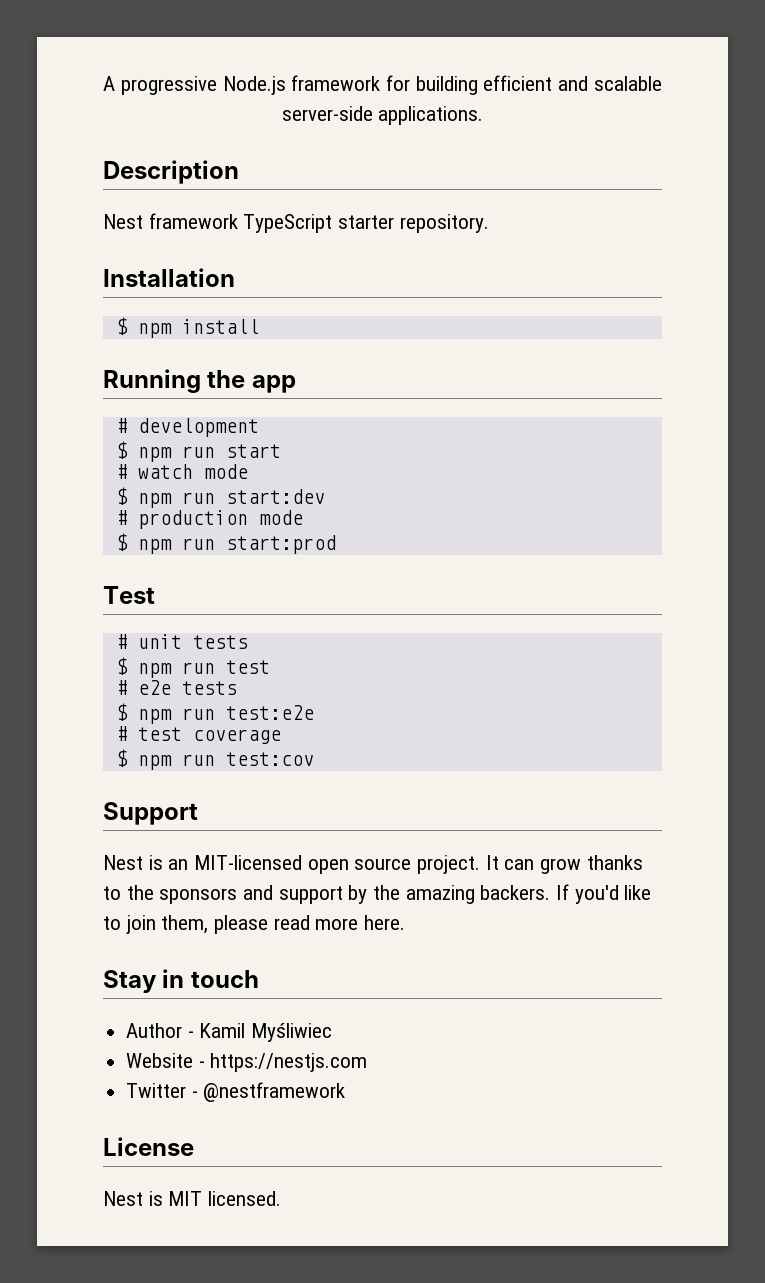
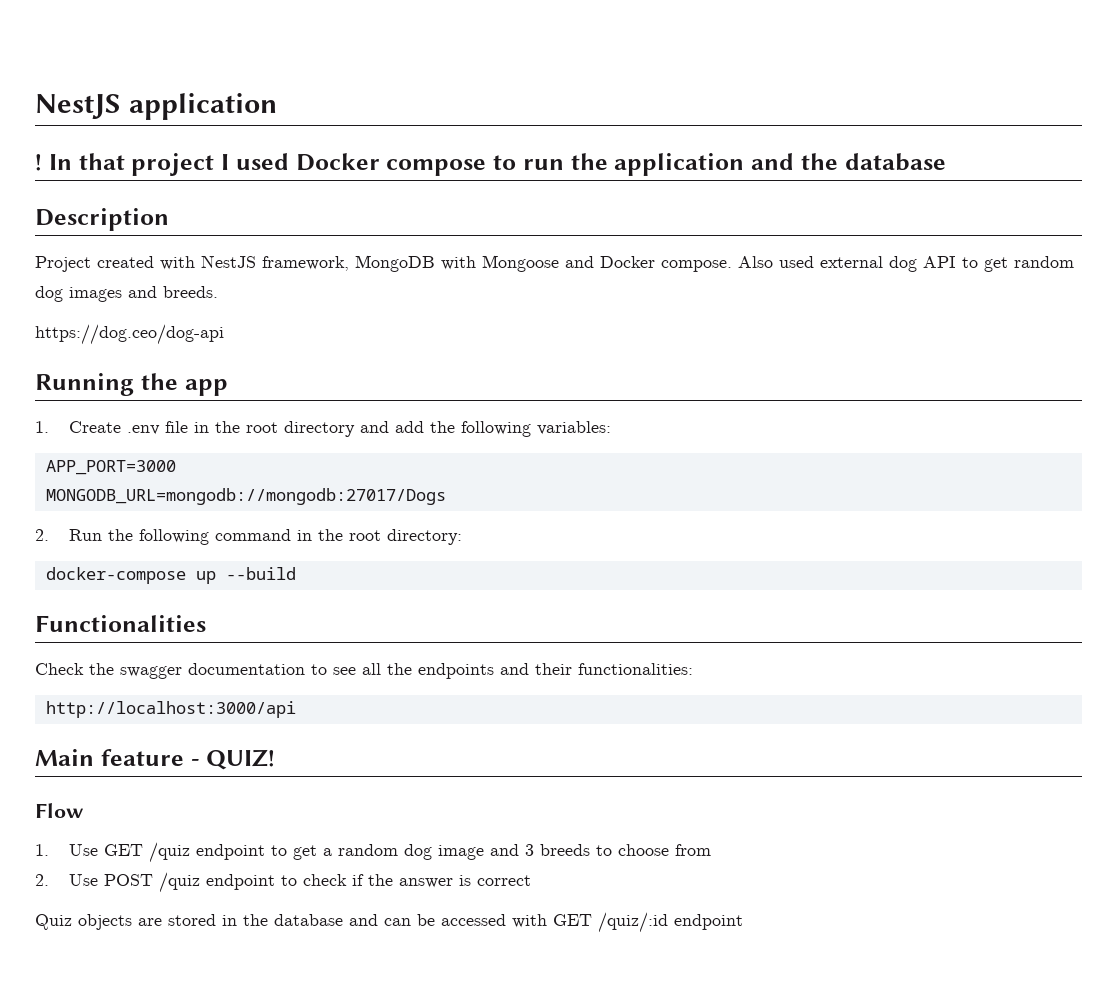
[103,75,662,95] [281,106,484,125] [103,160,239,184] [103,213,489,233] [103,268,235,287] [115,317,259,338] [103,369,296,393] [115,418,259,437] [115,441,281,462] [115,464,248,479] [115,487,325,508] [115,510,303,529] [115,533,336,554] [103,586,155,604] [115,634,248,649] [115,657,270,678] [115,680,237,695] [115,703,314,724] [115,726,281,744] [115,749,314,770] [103,802,198,825] [103,855,643,874] [103,884,652,904] [103,915,406,934] [103,969,259,993] [126,1023,333,1042] [126,1053,368,1072] [126,1082,346,1102] [103,1137,194,1156] [103,1191,282,1206] A progressive Node.js framework for building efficient and scalable server-side applications. // Description // Nest framework TypeScript starter repository. // Installation // $ npm install // Running the app // # development // $ npm run start // # watch mode // $ npm run start:dev // # production mode // $ npm run start:prod // Test // # unit tests // $ npm run test // # e2e tests // $ npm run test:e2e // # test coverage // $ npm run test:cov // Support // Nest is an MIT-licensed open source project. It can grow thanks to the sponsors and support by the amazing backers. If you'd like to join them, please read more here. // Stay in touch // Author - Kamil Myśliwiec // Website - https://nestjs.com // Twitter - @nestframework // License // Nest is MIT licensed. -> [35,93,277,120] [35,153,946,176] [35,208,169,231] [35,255,1074,272] [35,286,218,302] [35,324,224,345] [35,373,228,396] [35,421,612,437] [45,460,176,475] [45,488,446,505] [35,529,463,545] [45,567,296,584] [35,615,206,632] [35,663,693,679] [45,701,296,718] [35,749,276,770] [35,803,84,818] [35,842,712,863] [35,872,532,893] [35,912,743,933] NestJS application // ! In that project I used Docker compose to run the application and the database // Description // Project created with NestJS framework, MongoDB with Mongoose and Docker compose. Also used external dog API to get random dog images and breeds. // https://dog.ceo/dog-api // Running the app // 1. Create .env file in the root directory and add the following variables: // APP_PORT=3000 // MONGODB_URL=mongodb://mongodb:27017/Dogs // 2. Run the following command in the root directory: // docker-compose up --build // Functionalities // Check the swagger documentation to see all the endpoints and their functionalities: // http://localhost:3000/api // Main feature - QUIZ! // Flow // 1. Use GET /quiz endpoint to get a random dog image and 3 breeds to choose from // 2. Use POST /quiz endpoint to check if the answer is correct // Quiz objects are stored in the database and can be accessed with GET /quiz/:id endpoint

